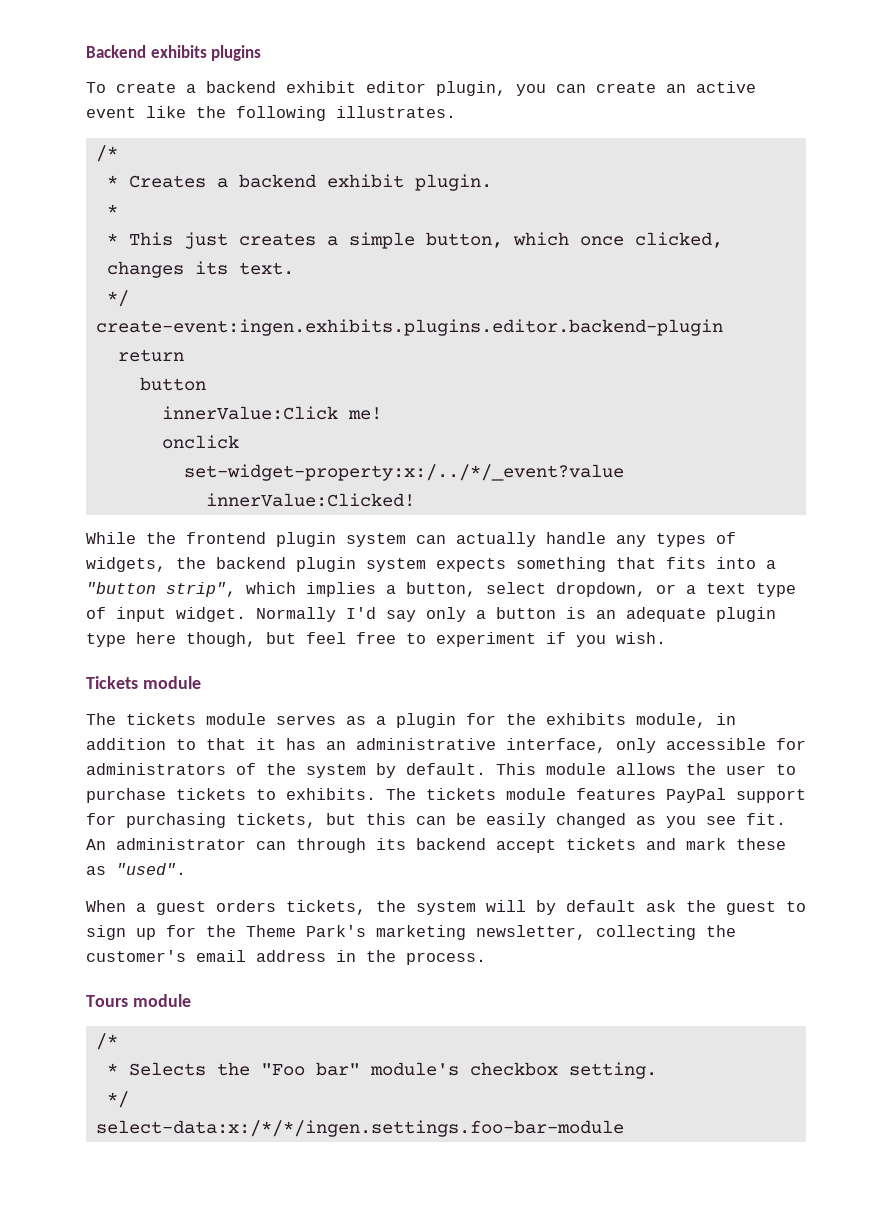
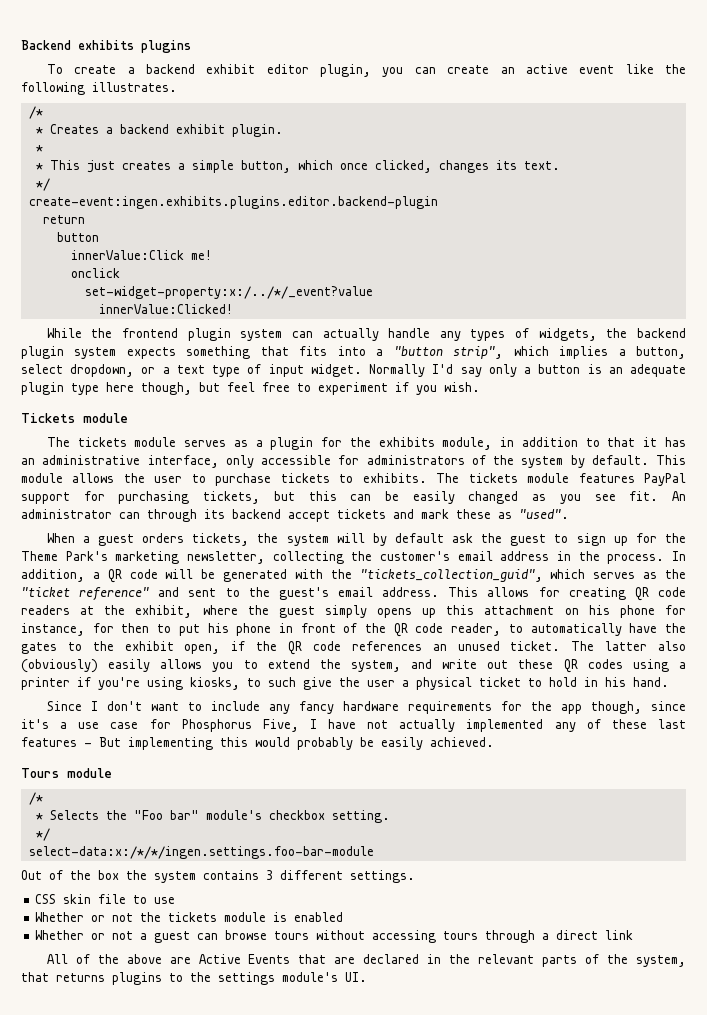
(486, 958) none -> [671,551,686,561] [21,569,686,583] [21,587,686,601] [21,605,686,618] [21,623,686,637] [21,641,687,655] [21,659,686,673] [21,677,669,690] [46,701,687,714] [21,719,686,732] [21,737,494,750] In addition, a QR code will be generated with the "tickets_collection_guid", which serves as the "ticket reference" and sent to the guest's email address. This allows for creating QR code readers at the exhibit, where the guest simply opens up this attachment on his phone for instance, for then to put his phone in front of the QR code reader, to automatically have the gates to the exhibit open, if the QR code references an unused ticket. The latter also (obviously) easily allows you to extend the system, and write out these QR codes using a printer if you're using kiosks, to such give the user a physical ticket to hold in his hand. // Since I don't want to include any fancy hardware requirements for the app though, since it's a use case for Phosphorus Five, I have not actually implemented any of these last features - But implementing this would probably be easily achieved.
(624, 1128) none -> [21,870,415,883] [35,894,176,904] [35,912,344,922] [35,930,634,943] [46,954,687,967] [21,972,367,985] // Out of the box the system contains 3 different settings. // CSS skin file to use // Whether or not the tickets module is enabled // Whether or not a guest can browse tours without accessing tours through a direct link // All of the above are Active Events that are declared in the relevant parts of the system, that returns plugins to the settings module's UI.

